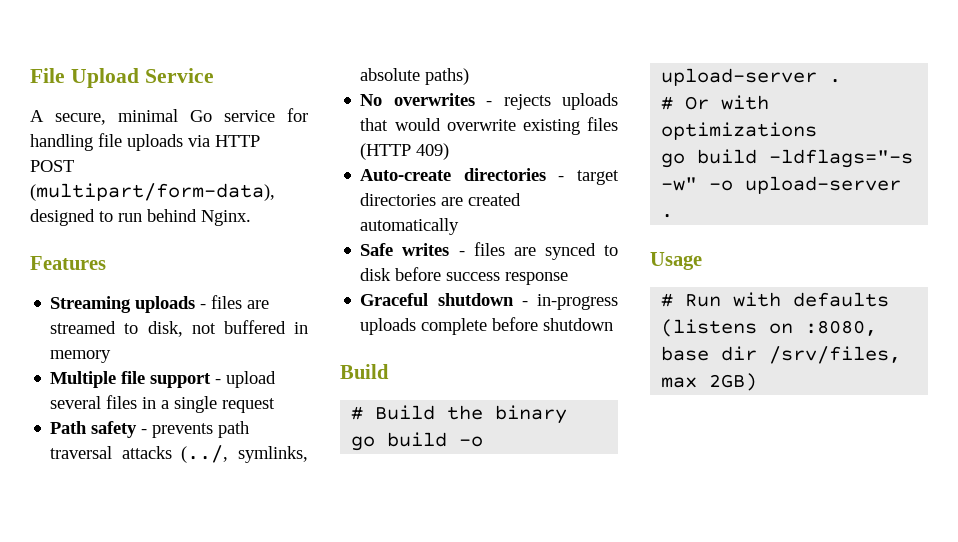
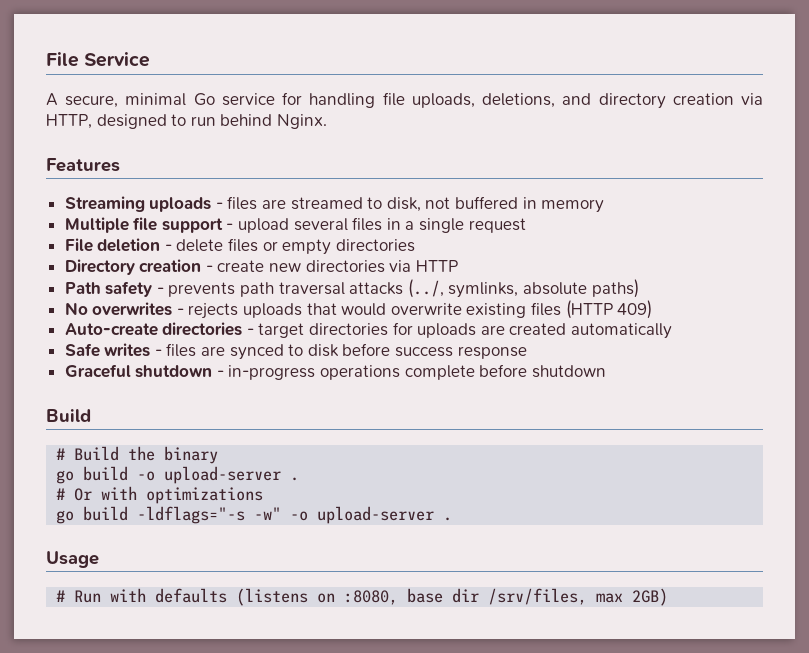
[30,68,139,88] File Upload -> [46,52,79,67] File
[127,134,260,151] [30,160,74,172] [30,183,275,201] uploads via HTTP POST (multipart/form-data), -> [411,93,763,109] [46,114,92,129] uploads, deletions, and directory creation via HTTP,
(276, 405) none -> [64,238,415,255] [64,259,458,275] // File deletion - delete files or empty directories // Directory creation - create new directories via HTTP
(437, 199) none -> [392,322,477,338] for uploads
[360,318,417,335] uploads -> [320,365,401,380] operations

